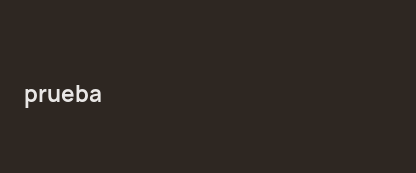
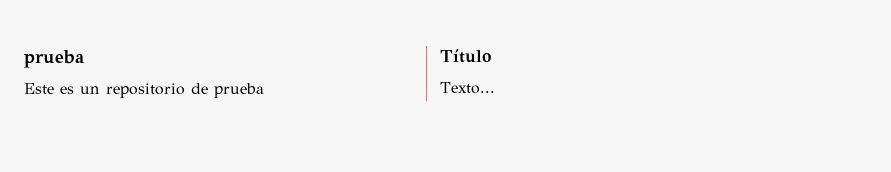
[24,85,102,108] prueba -> [24,50,85,68] [24,83,264,98] [440,49,491,63] [440,82,495,94] prueba // Este es un repositorio de prueba // Título // Texto...

